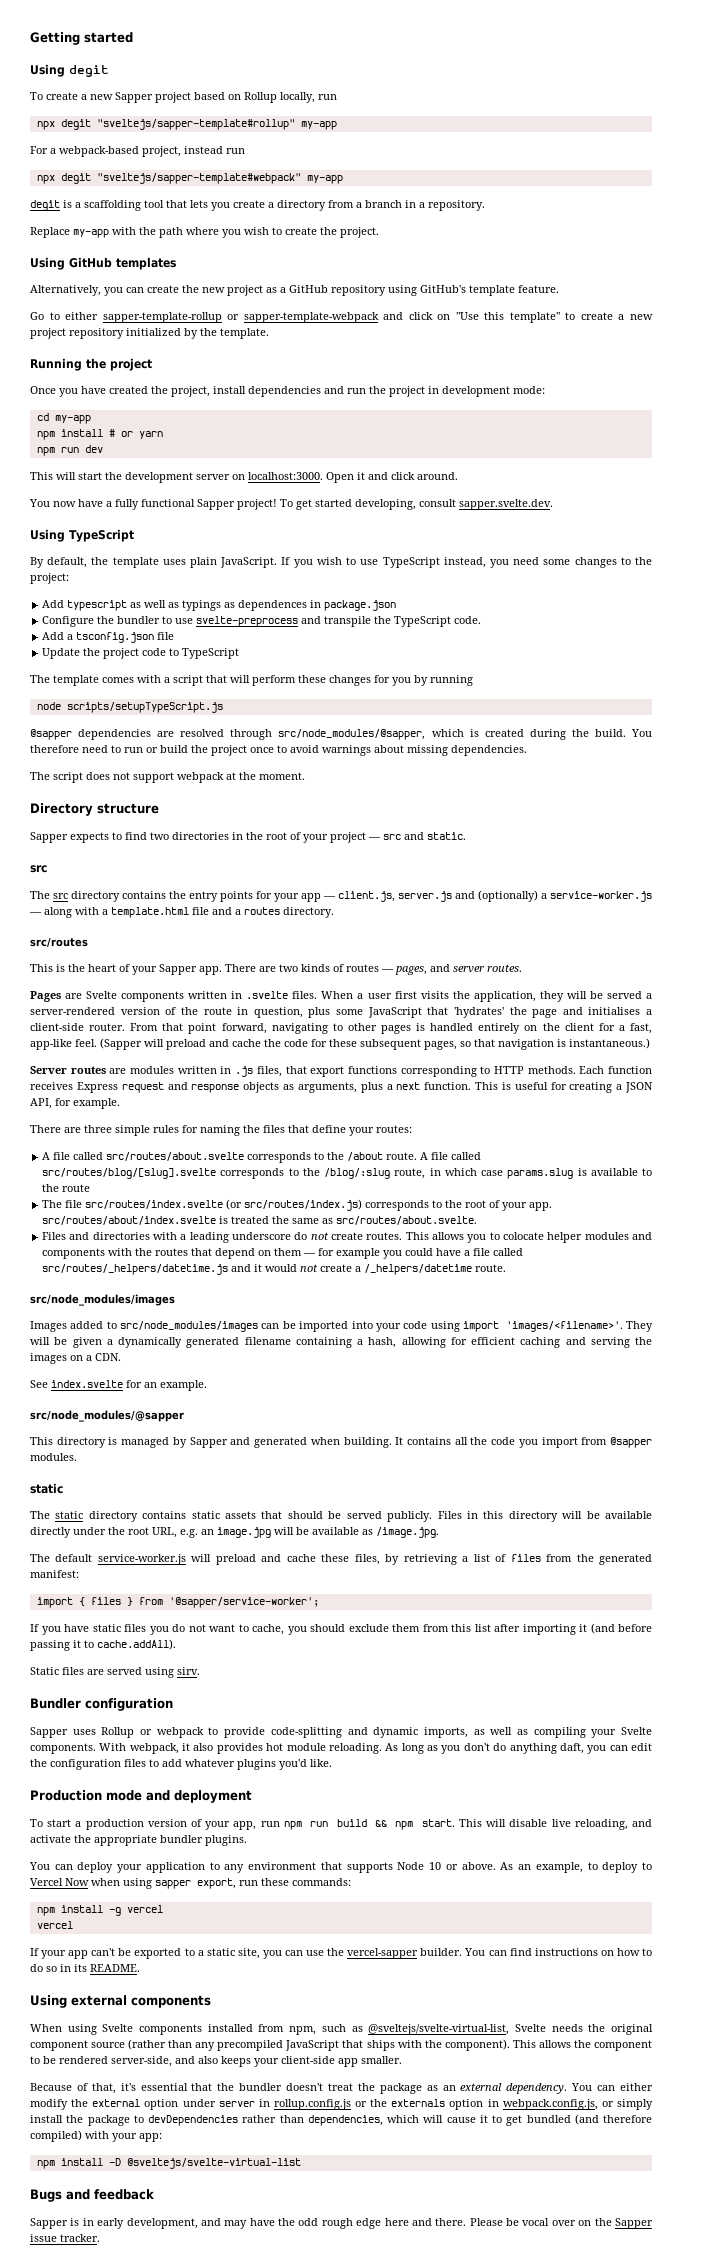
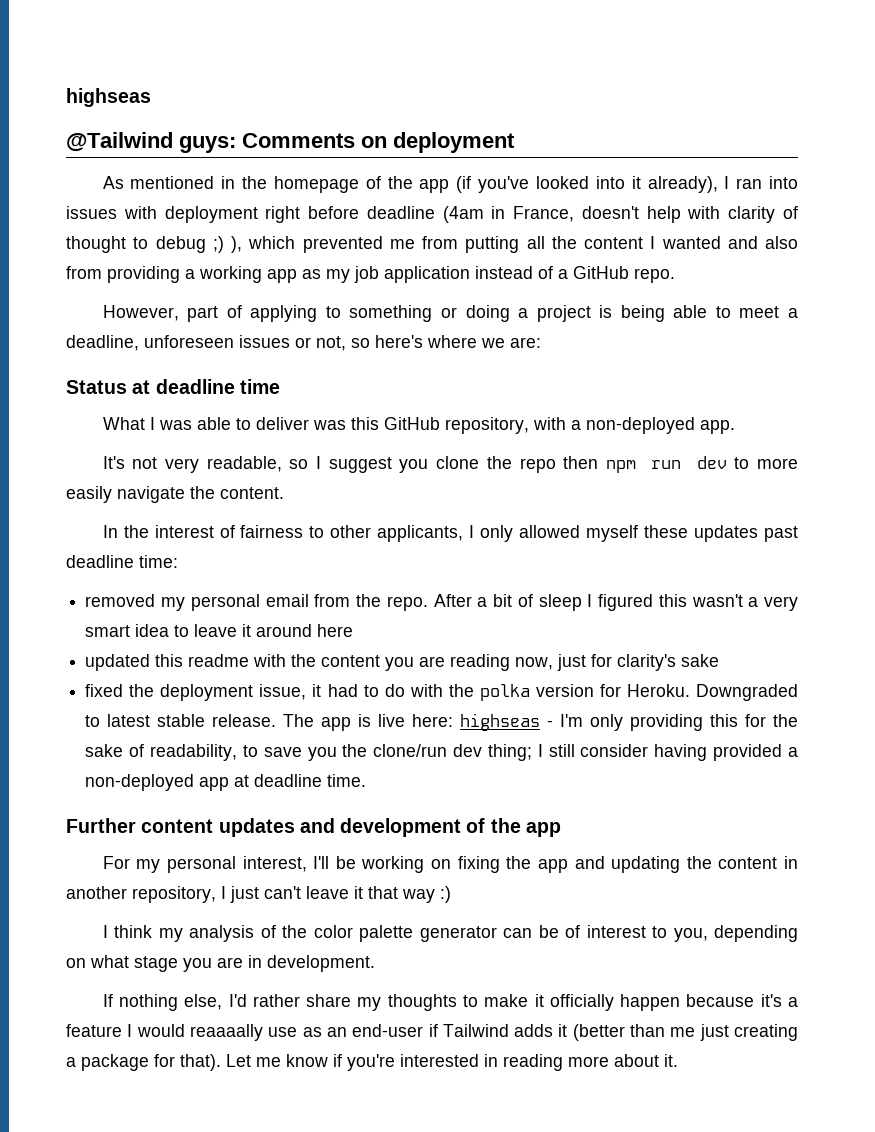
[30,32,133,45] [30,64,109,77] [30,92,337,103] [36,119,337,130] [30,146,245,157] [36,173,343,184] [30,200,485,211] [30,227,379,238] [30,257,176,270] [30,285,559,296] [30,312,653,323] [30,328,269,339] [30,358,152,371] [30,386,545,397] [36,413,91,424] [36,429,163,440] [36,445,103,456] [30,472,458,483] [29,499,553,510] [30,529,134,542] [30,557,653,568] [30,573,69,584] [42,600,397,611] [42,616,482,627] [42,632,175,643] [42,648,240,659] [30,675,473,686] [36,702,223,713] [30,729,653,740] [30,745,527,756] [30,772,305,783] [30,803,159,816] [30,832,466,843] [30,865,47,873] [30,890,652,902] [29,907,334,918] [30,937,88,948] [30,964,522,975] [30,991,652,1002] [30,1007,652,1018] [30,1023,652,1034] [30,1038,650,1050] [30,1066,652,1077] [30,1082,653,1093] [30,1098,120,1109] [30,1125,412,1136] [42,1152,482,1163] [42,1168,653,1179] [42,1184,91,1192] [42,1199,553,1211] [42,1216,478,1225] [42,1232,653,1243] [42,1248,524,1259] [42,1264,507,1275] [30,1294,175,1306] [30,1321,653,1332] [30,1337,652,1348] [30,1353,121,1364] [30,1380,207,1391] [30,1410,184,1422] [30,1437,652,1448] [30,1453,77,1461] [30,1483,63,1494] [30,1511,653,1522] [30,1527,439,1538] [30,1554,653,1565] [30,1570,79,1578] [36,1597,319,1608] [30,1623,652,1635] [30,1639,176,1651] [30,1667,200,1678] [30,1698,173,1711] [30,1727,652,1738] [30,1743,652,1754] [30,1759,332,1770] [30,1790,252,1803] [30,1819,652,1830] [30,1835,247,1846] [29,1862,652,1873] [30,1878,351,1889] [36,1905,163,1916] [36,1921,73,1929] [30,1948,652,1959] [30,1964,140,1972] [30,1995,211,2008] [30,2024,654,2035] [30,2039,652,2051] [30,2056,402,2067] [30,2083,654,2094] [30,2099,653,2110] [30,2114,652,2126] [30,2130,162,2142] [36,2158,301,2169] [30,2189,154,2202] [30,2218,654,2229] [30,2234,100,2242] Getting started // Using degit // To create a new Sapper project based on Rollup locally, run // npx degit "sveltejs/sapper-template#rollup" my-app // For a webpack-based project, instead run // npx degit "sveltejs/sapper-template#webpack" my-app // degit is a scaffolding tool that lets you create a directory from a branch in a repository. // Replace my-app with the path where you wish to create the project. // Using GitHub templates // Alternatively, you can create the new project as a GitHub repository using GitHub's template feature. // Go to either sapper-template-rollup or sapper-template-webpack and click on "Use this template" to create a new project repository initialized by the template. // Running the project // Once you have created the project, install dependencies and run the project in development mode: // cd my-app // npm install # or yarn // npm run dev // This will start the development server on localhost:3000. Open it and click around. // You now have a fully functional Sapper project! To get started developing, consult sapper.svelte.dev. // Using TypeScript // By default, the template uses plain JavaScript. If you wish to use TypeScript instead, you need some changes to the project: // Add typescript as well as typings as dependences in package.json // Configure the bundler to use svelte-preprocess and transpile the TypeScript code. // Add a tsconfig.json file // Update the project code to TypeScript // The template comes with a script that will perform these changes for you by running // node scripts/setupTypeScript.js // @sapper dependencies are resolved through src/node_modules/@sapper, which is created during the build. You therefore need to run or build the project once to avoid warnings about missing dependencies. // The script does not support webpack at the moment. // Directory structure // Sapper expects to find two directories in the root of your project — src and static. // src // The src directory contains the entry points for your app — client.js, server.js and (optionally) a service-worker.js — along with a template.html file and a routes directory. // src/routes // This is the heart of your Sapper app. There are two kinds of routes — pages, and server routes. // Pages are Svelte components written in .svelte files. When a user first visits the application, they will be served a server-rendered version of the route in question, plus some JavaScript that 'hydrates' the page and initialises a client-side router. From that point forward, navigating to other pages is handled entirely on the client for a fast, app-like feel. (Sapper will preload and cache the code for these subsequent pages, so that navigation is instantaneous.) // Server routes are modules written in .js files, that export functions corresponding to HTTP methods. Each function receives Express request and response objects as arguments, plus a next function. This is useful for creating a JSON API, for example. // There are three simple rules for naming the files that define your routes: // A file called src/routes/about.svelte corresponds to the /about route. A file called src/routes/blog/[slug].svelte corresponds to the /blog/:slug route, in which case params.slug is available to the route // The file src/routes/index.svelte (or src/routes/index.js) corresponds to the root of your app. src/routes/about/index.svelte is treated the same as src/routes/about.svelte. // Files and directories with a leading underscore do not create routes. This allows you to colocate helper modules and components with the routes that depend on them — for example you could have a file called src/routes/_helpers/datetime.js and it would not create a /_helpers/datetime route. // src/node_modules/images // Images added to src/node_modules/images can be imported into your code using import 'images/<filename>'. They will be given a dynamically generated filename containing a hash, allowing for efficient caching and serving the images on a CDN. // See index.svelte for an example. // src/node_modules/@sapper // This directory is managed by Sapper and generated when building. It contains all the code you import from @sapper modules. // static // The static directory contains static assets that should be served publicly. Files in this directory will be available directly under the root URL, e.g. an image.jpg will be available as /image.jpg. // The default service-worker.js will preload and cache these files, by retrieving a list of files from the generated manifest: // import { files } from '@sapper/service-worker'; // If you have static files you do not want to cache, you should exclude them from this list after importing it (and before passing it to cache.addAll). // Static files are served using sirv. // Bundler configuration // Sapper uses Rollup or webpack to provide code-splitting and dynamic imports, as well as compiling your Svelte components. With webpack, it also provides hot module reloading. As long as you don't do anything daft, you can edit the configuration files to add whatever plugins you'd like. // Production mode and deployment // To start a production version of your app, run npm run build && npm start. This will disable live reloading, and activate the appropriate bundler plugins. // You can deploy your application to any environment that supports Node 10 or above. As an example, to deploy to Vercel Now when using sapper export, run these commands: // npm install -g vercel // vercel // If your app can't be exported to a static site, you can use the vercel-sapper builder. You can find instructions on how to do so in its README. // Using external components // When using Svelte components installed from npm, such as @sveltejs/svelte-virtual-list, Svelte needs the original component source (rather than any precompiled JavaScript that ships with the component). This allows the component to be rendered server-side, and also keeps your client-side app smaller. // Because of that, it's essential that the bundler doesn't treat the package as an external dependency. You can either modify the external option under server in rollup.config.js or the externals option in webpack.config.js, or simply install the package to devDependencies rather than dependencies, which will cause it to get bundled (and therefore compiled) with your app: // npm install -D @sveltejs/svelte-virtual-list // Bugs and feedback // Sapper is in early development, and may have the odd rough edge here and there. Please be vocal over on the Sapper issue tracker. -> [66,88,151,107] [66,132,515,153] [102,176,798,193] [66,206,798,223] [66,236,798,253] [66,266,675,283] [102,305,798,322] [66,335,541,351] [66,379,280,394] [102,417,735,434] [102,456,798,473] [66,486,284,503] [102,525,799,542] [66,555,178,568] [85,594,798,611] [85,624,354,637] [85,654,720,671] [85,684,799,701] [85,713,798,731] [85,744,799,761] [85,774,367,791] [66,818,561,837] [102,856,799,873] [66,886,451,903] [102,925,799,942] [66,955,375,972] [102,994,799,1011] [66,1024,798,1041] [66,1054,678,1071] highseas // @Tailwind guys: Comments on deployment // As mentioned in the homepage of the app (if you've looked into it already), I ran into issues with deployment right before deadline (4am in France, doesn't help with clarity of thought to debug ;) ), which prevented me from putting all the content I wanted and also from providing a working app as my job application instead of a GitHub repo. // However, part of applying to something or doing a project is being able to meet a deadline, unforeseen issues or not, so here's where we are: // Status at deadline time // What I was able to deliver was this GitHub repository, with a non-deployed app. // It's not very readable, so I suggest you clone the repo then npm run dev to more easily navigate the content. // In the interest of fairness to other applicants, I only allowed myself these updates past deadline time: // removed my personal email from the repo. After a bit of sleep I figured this wasn't a very smart idea to leave it around here // updated this readme with the content you are reading now, just for clarity's sake // fixed the deployment issue, it had to do with the polka version for Heroku. Downgraded to latest stable release. The app is live here: highseas - I'm only providing this for the sake of readability, to save you the clone/run dev thing; I still consider having provided a non-deployed app at deadline time. // Further content updates and development of the app // For my personal interest, I'll be working on fixing the app and updating the content in another repository, I just can't leave it that way :) // I think my analysis of the color palette generator can be of interest to you, depending on what stage you are in development. // If nothing else, I'd rather share my thoughts to make it officially happen because it's a feature I would reaaaally use as an end-user if Tailwind adds it (better than me just creating a package for that). Let me know if you're interested in reading more about it.

